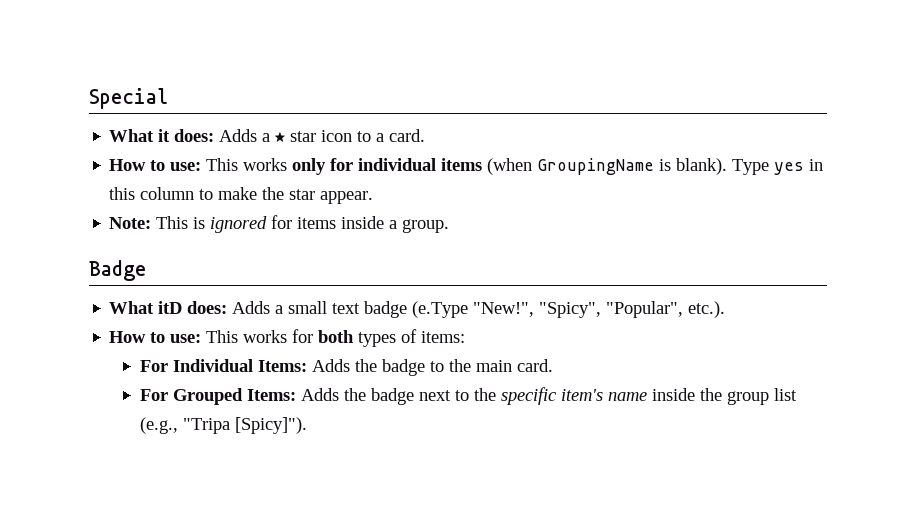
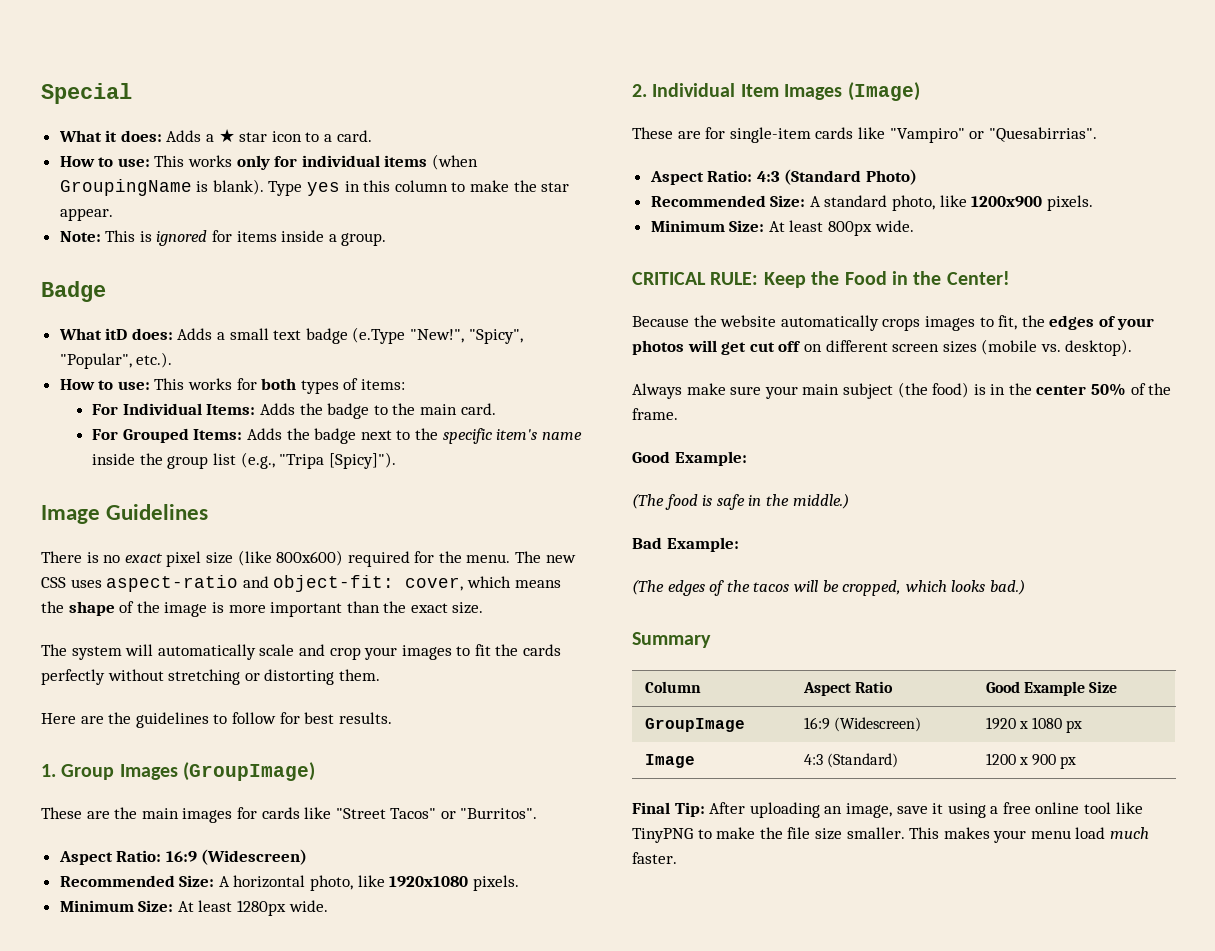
(307, 425) none -> [41,504,209,524] [41,550,576,567] [41,575,561,592] [41,601,484,617] [41,644,562,660] [41,669,380,685] [41,712,392,728] [41,762,316,781] [41,807,538,823] [58,849,308,865] [59,875,519,891] [59,900,328,916] [632,82,920,101] [632,127,1097,143] [649,169,918,185] [650,195,1093,211] [650,220,914,236] [632,271,1010,288] [632,315,1155,331] [632,339,1133,356] [632,382,1172,399] [632,408,678,420] [632,451,747,466] [632,493,849,510] [632,537,739,552] [632,579,1025,596] [632,632,711,648] [644,681,701,693] [802,681,894,696] [985,681,1118,696] [644,718,745,732] [803,717,922,732] [985,717,1083,733] [644,754,695,768] [803,753,899,768] [985,753,1077,769] [632,802,1143,818] [632,827,1150,843] [632,852,677,864] // Image Guidelines // There is no exact pixel size (like 800x600) required for the menu. The new CSS uses aspect-ratio and object-fit: cover, which means the shape of the image is more important than the exact size. // The system will automatically scale and crop your images to fit the cards perfectly without stretching or distorting them. // Here are the guidelines to follow for best results. // 1. Group Images (GroupImage) // These are the main images for cards like "Street Tacos" or "Burritos". // Aspect Ratio: 16:9 (Widescreen) // Recommended Size: A horizontal photo, like 1920x1080 pixels. // Minimum Size: At least 1280px wide. // 2. Individual Item Images (Image) // These are for single-item cards like "Vampiro" or "Quesabirrias". // Aspect Ratio: 4:3 (Standard Photo) // Recommended Size: A standard photo, like 1200x900 pixels. // Minimum Size: At least 800px wide. // CRITICAL RULE: Keep the Food in the Center! // Because the website automatically crops images to fit, the edges of your photos will get cut off on different screen sizes (mobile vs. desktop). // Always make sure your main subject (the food) is in the center 50% of the frame. // Good Example: // (The food is safe in the middle.) // Bad Example: // (The edges of the tacos will be cropped, which looks bad.) // Summary // Column | Aspect Ratio | Good Example Size // GroupImage | 16:9 (Widescreen) | 1920 x 1080 px // Image | 4:3 (Standard) | 1200 x 900 px // Final Tip: After uploading an image, save it using a free online tool like TinyPNG to make the file size smaller. This makes your menu load much faster.

